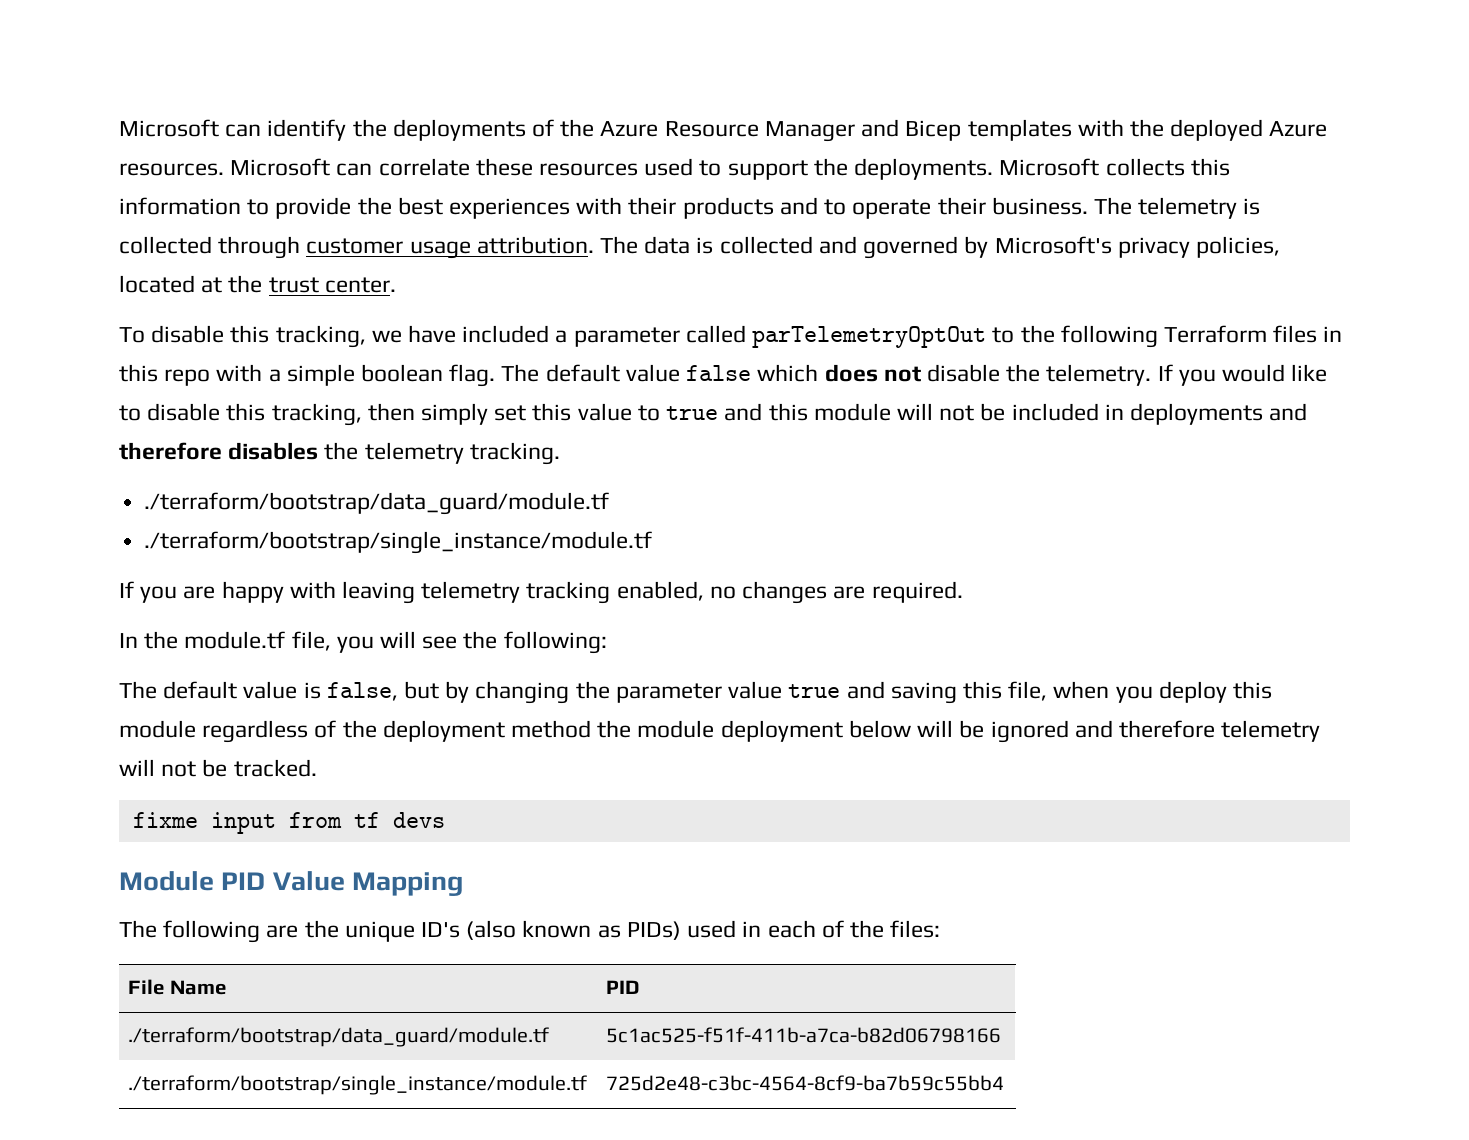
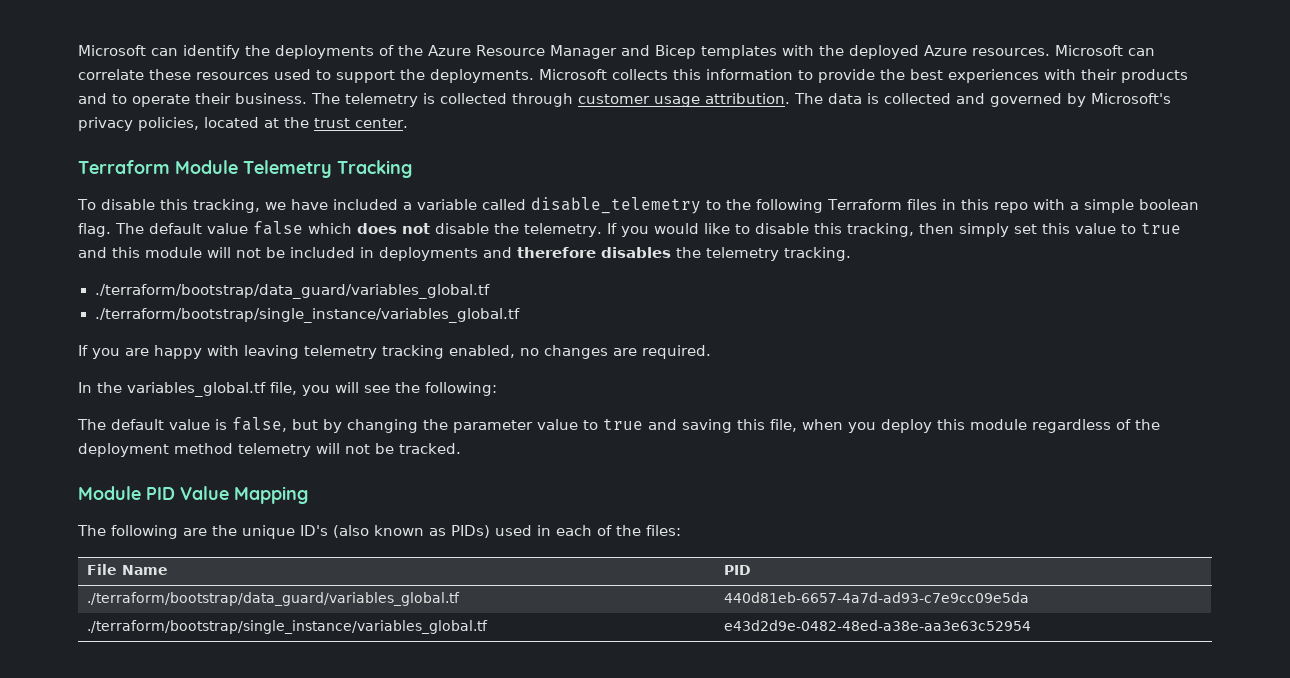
(396, 285) none -> [78,160,412,178] // Terraform Module Telemetry Tracking
[573,325,987,348] parameter called parTelemetryOptOut -> [416,197,701,214] variable called disable_telemetry
[144,492,610,515] [144,531,653,554] ./terraform/bootstrap/data_guard/module.tf // ./terraform/bootstrap/single_instance/module.tf -> [94,284,490,299] [94,308,520,323] ./terraform/bootstrap/data_guard/variables_global.tf // ./terraform/bootstrap/single_instance/variables_global.tf
[184,631,286,649] module.tf -> [127,382,266,397] variables_global.tf
(783, 690) none -> [583,420,598,430] to
[597,720,1215,743] the module deployment below will be ignored and therefore -> (233, 448) none
[132,812,445,834] // fixme input from tf devs -> (461, 448) none
[128,1027,550,1047] [606,1027,1002,1043] [128,1075,588,1095] [606,1075,1005,1091] ./terraform/bootstrap/data_guard/module.tf | 5c1ac525-f51f-411b-a7ca-b82d06798166 // ./terraform/bootstrap/single_instance/module.tf | 725d2e48-c3bc-4564-8cf9-ba7b59c55bb4 -> [86,592,460,606] [723,592,1029,603] [86,620,488,634] [723,620,1031,631] ./terraform/bootstrap/data_guard/variables_global.tf | 440d81eb-6657-4a7d-ad93-c7e9cc09e5da // ./terraform/bootstrap/single_instance/variables_global.tf | e43d2d9e-0482-48ed-a38e-aa3e63c52954

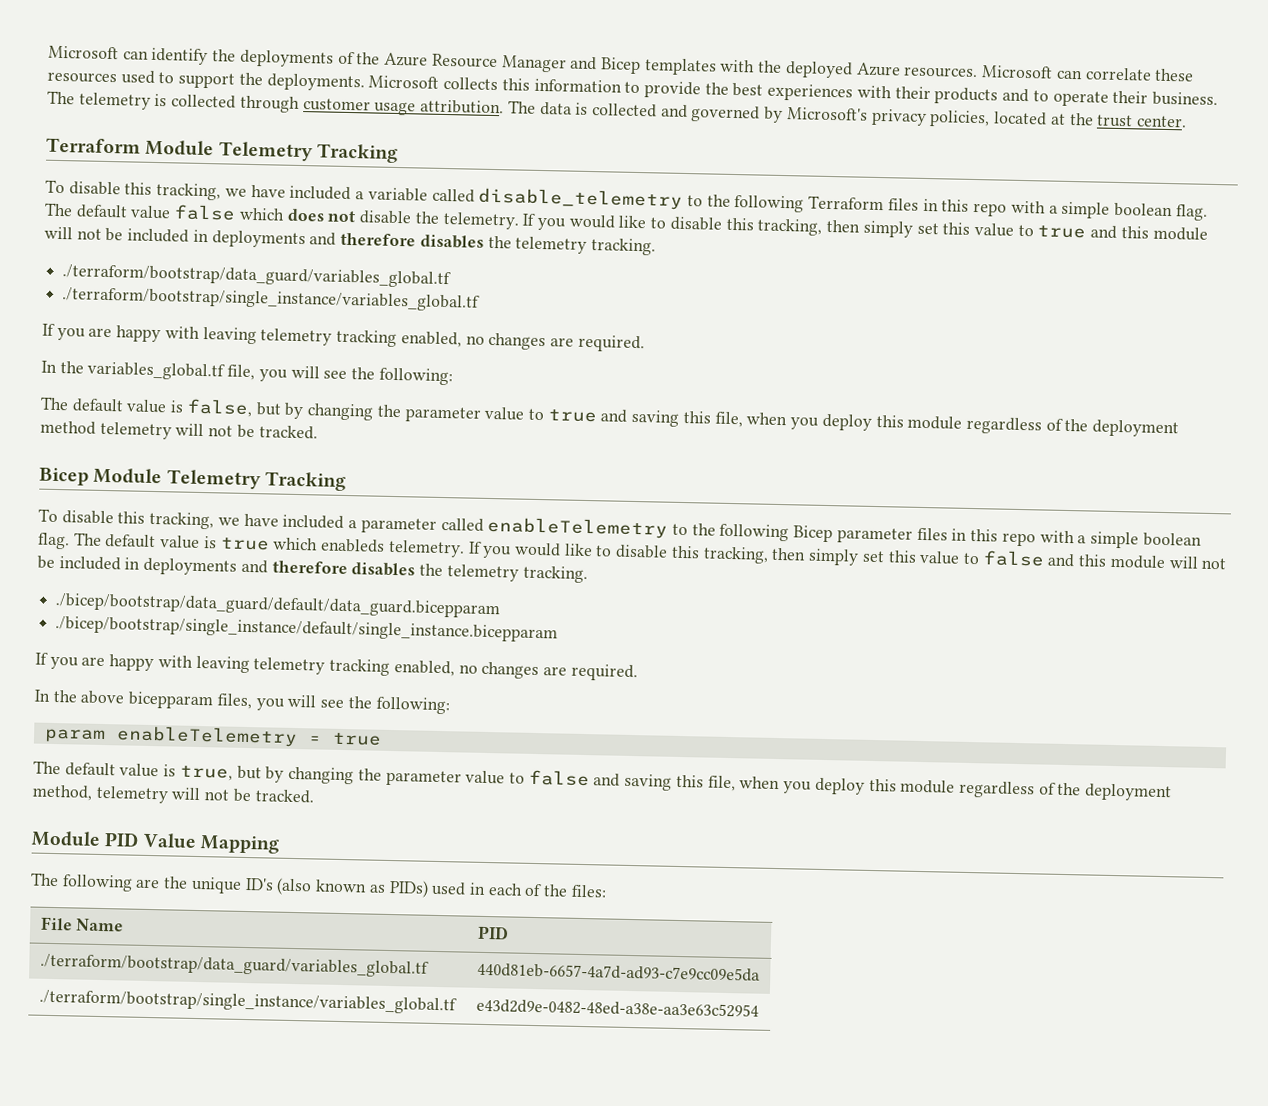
(461, 448) none -> [39,467,346,491] [38,508,1202,549] [37,532,1228,570] [37,555,588,584] [55,593,501,619] [55,616,559,643] [35,652,638,682] [34,689,450,715] [43,725,382,748] [33,760,1173,802] [32,784,315,804] // Bicep Module Telemetry Tracking // To disable this tracking, we have included a parameter called enableTelemetry to the following Bicep parameter files in this repo with a simple boolean flag. The default value is true which enableds telemetry. If you would like to disable this tracking, then simply set this value to false and this module will not be included in deployments and therefore disables the telemetry tracking. // ./bicep/bootstrap/data_guard/default/data_guard.bicepparam // ./bicep/bootstrap/single_instance/default/single_instance.bicepparam // If you are happy with leaving telemetry tracking enabled, no changes are required. // In the above bicepparam files, you will see the following: // param enableTelemetry = true // The default value is true, but by changing the parameter value to false and saving this file, when you deploy this module regardless of the deployment method, telemetry will not be tracked.

